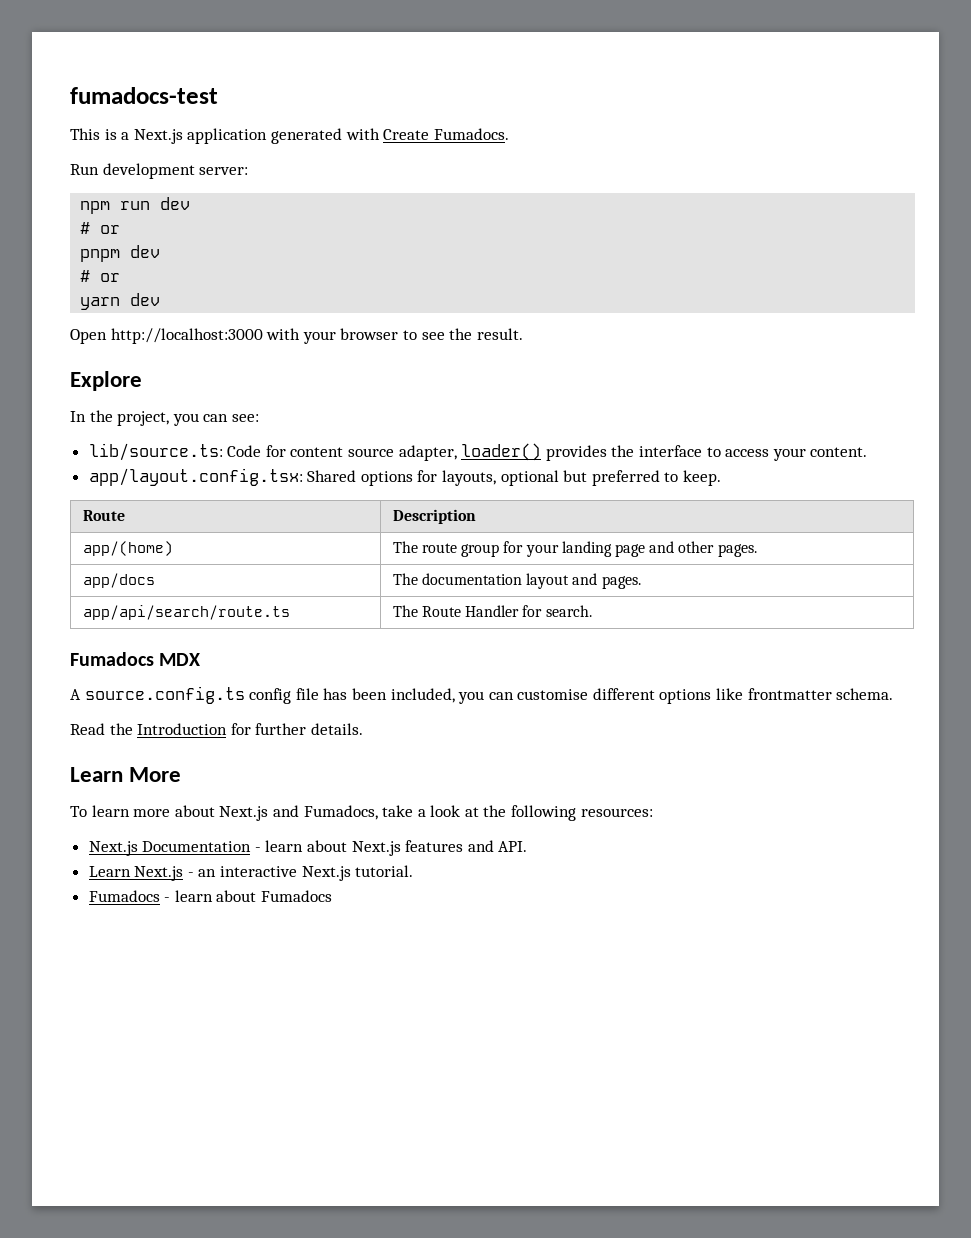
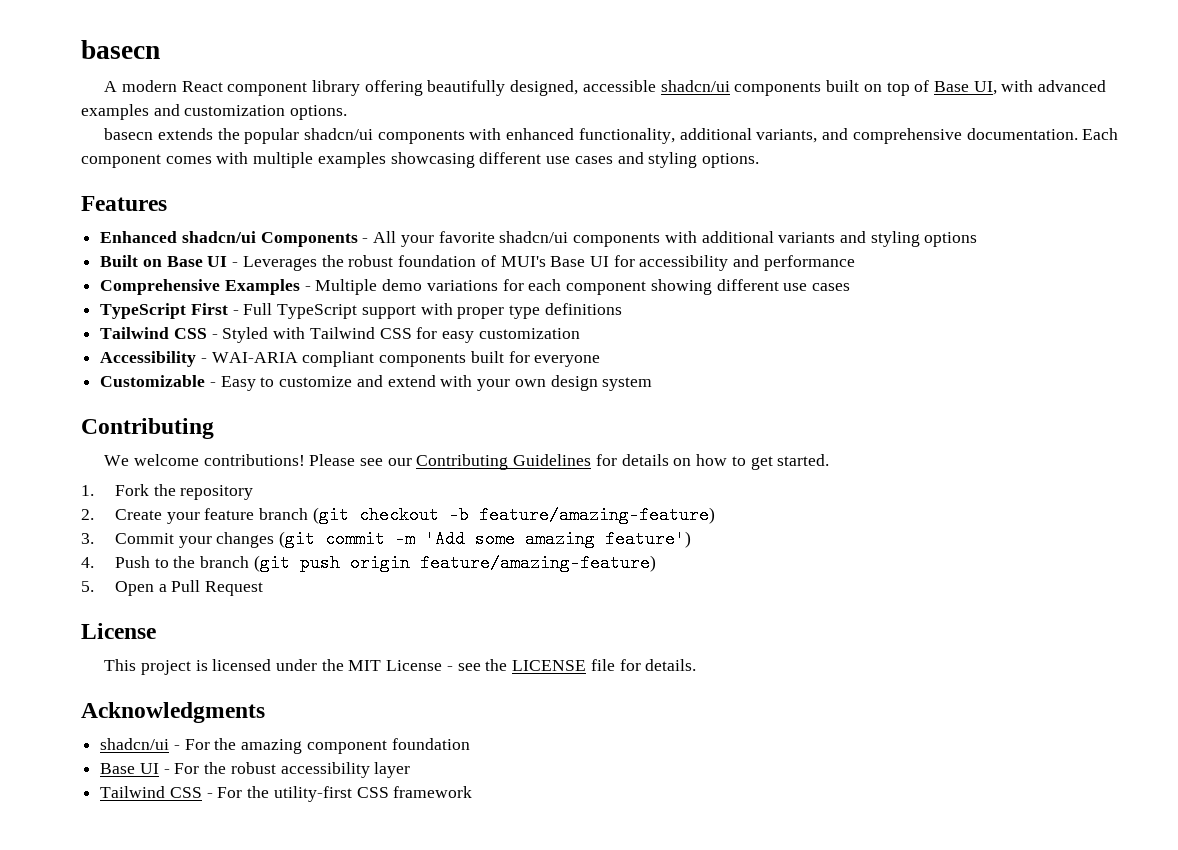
[70,87,218,104] [70,128,509,144] [70,163,249,179] [80,197,191,214] [80,222,121,234] [80,245,161,262] [80,270,121,282] [80,293,161,310] [70,328,523,344] [70,371,142,391] [70,410,259,426] [88,443,868,461] [88,468,722,486] [82,510,125,521] [392,509,476,524] [82,541,173,556] [392,541,757,557] [82,573,155,588] [392,573,641,589] [82,605,290,620] [392,605,592,617] [70,652,201,666] [70,686,894,704] [70,723,363,735] [70,767,182,782] [70,805,653,821] [88,840,528,856] [88,865,414,881] [88,890,333,902] fumadocs-test // This is a Next.js application generated with Create Fumadocs. // Run development server: // npm run dev // # or // pnpm dev // # or // yarn dev // Open http://localhost:3000 with your browser to see the result. // Explore // In the project, you can see: // lib/source.ts: Code for content source adapter, loader() provides the interface to access your content. // app/layout.config.tsx: Shared options for layouts, optional but preferred to keep. // Route | Description // app/(home) | The route group for your landing page and other pages. // app/docs | The documentation layout and pages. // app/api/search/route.ts | The Route Handler for search. // Fumadocs MDX // A source.config.ts config file has been included, you can customise different options like frontmatter schema. // Read the Introduction for further details. // Learn More // To learn more about Next.js and Fumadocs, take a look at the following resources: // Next.js Documentation - learn about Next.js features and API. // Learn Next.js - an interactive Next.js tutorial. // Fumadocs - learn about Fumadocs -> [81,40,160,59] [104,80,1107,96] [81,104,348,120] [104,128,1119,144] [81,152,759,168] [81,196,167,211] [100,231,978,247] [100,255,855,271] [100,279,850,295] [100,303,622,319] [100,327,580,343] [100,351,601,367] [100,375,653,391] [81,418,214,439] [104,454,830,470] [81,484,254,500] [81,506,715,524] [81,530,692,548] [81,554,656,572] [81,580,264,596] [81,623,156,639] [104,659,697,675] [81,702,265,723] [100,738,470,754] [100,762,411,778] [100,786,473,802] basecn // A modern React component library offering beautifully designed, accessible shadcn/ui components built on top of Base UI, with advanced examples and customization options. // basecn extends the popular shadcn/ui components with enhanced functionality, additional variants, and comprehensive documentation. Each component comes with multiple examples showcasing different use cases and styling options. // Features // Enhanced shadcn/ui Components - All your favorite shadcn/ui components with additional variants and styling options // Built on Base UI - Leverages the robust foundation of MUI's Base UI for accessibility and performance // Comprehensive Examples - Multiple demo variations for each component showing different use cases // TypeScript First - Full TypeScript support with proper type definitions // Tailwind CSS - Styled with Tailwind CSS for easy customization // Accessibility - WAI-ARIA compliant components built for everyone // Customizable - Easy to customize and extend with your own design system // Contributing // We welcome contributions! Please see our Contributing Guidelines for details on how to get started. // 1. Fork the repository // 2. Create your feature branch (git checkout -b feature/amazing-feature) // 3. Commit your changes (git commit -m 'Add some amazing feature') // 4. Push to the branch (git push origin feature/amazing-feature) // 5. Open a Pull Request // License // This project is licensed under the MIT License - see the LICENSE file for details. // Acknowledgments // shadcn/ui - For the amazing component foundation // Base UI - For the robust accessibility layer // Tailwind CSS - For the utility-first CSS framework

